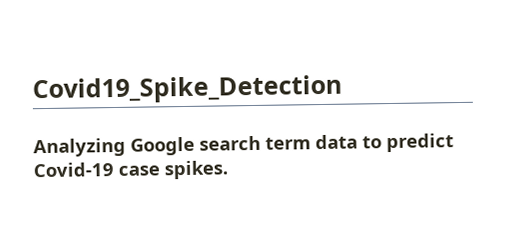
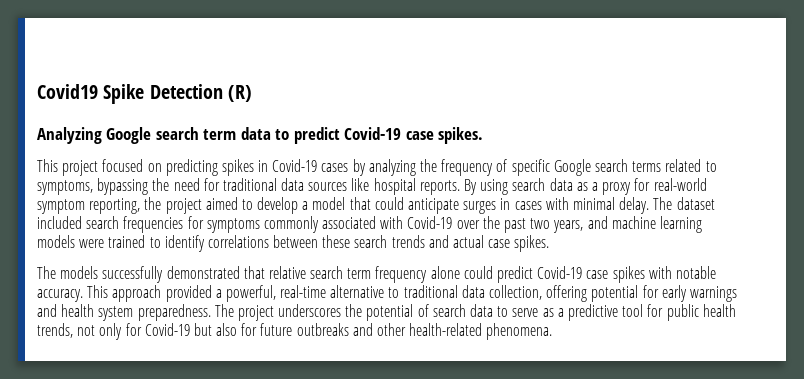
[32,74,342,105] Covid19_Spike_Detection -> [37,84,252,104] Covid19 Spike Detection (R)
(228, 170) none -> [37,159,717,176] [37,178,707,195] [37,197,715,214] [37,216,702,233] [37,235,550,252] [37,266,716,283] [37,285,737,302] [37,304,736,321] [37,323,553,340] // This project focused on predicting spikes in Covid-19 cases by analyzing the frequency of specific Google search terms related to symptoms, bypassing the need for traditional data sources like hospital reports. By using search data as a proxy for real-world symptom reporting, the project aimed to develop a model that could anticipate surges in cases with minimal delay. The dataset included search frequencies for symptoms commonly associated with Covid-19 over the past two years, and machine learning models were trained to identify correlations between these search trends and actual case spikes. // The models successfully demonstrated that relative search term frequency alone could predict Covid-19 case spikes with notable accuracy. This approach provided a powerful, real-time alternative to traditional data collection, offering potential for early warnings and health system preparedness. The project underscores the potential of search data to serve as a predictive tool for public health trends, not only for Covid-19 but also for future outbreaks and other health-related phenomena.

